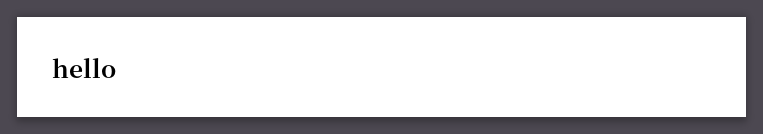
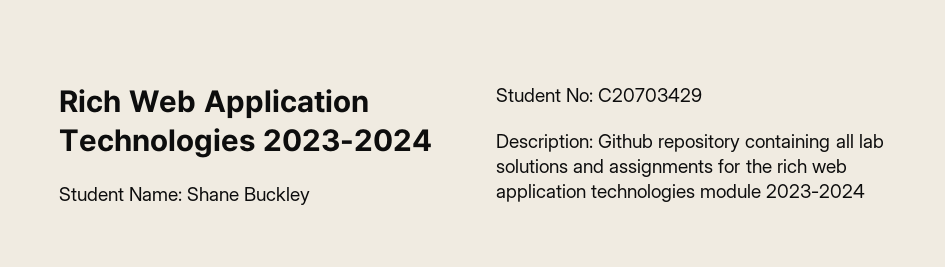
[52,58,116,78] hello -> [59,89,370,119] [59,128,433,158] [59,187,311,205] [496,88,703,102] [496,134,884,152] [496,159,847,177] [496,184,866,202] Rich Web Application Technologies 2023-2024 // Student Name: Shane Buckley // Student No: C20703429 // Description: Github repository containing all lab solutions and assignments for the rich web application technologies module 2023-2024

